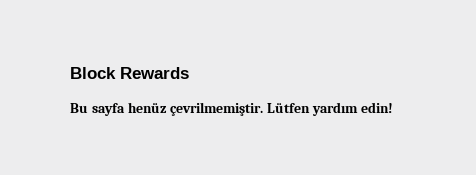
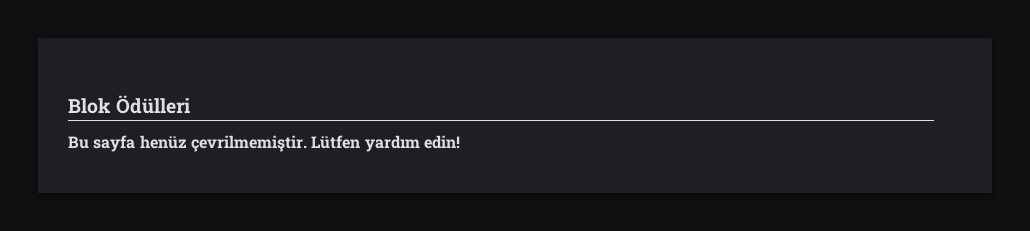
[70,67,189,79] Block Rewards -> [68,95,191,114] Blok Ödülleri

